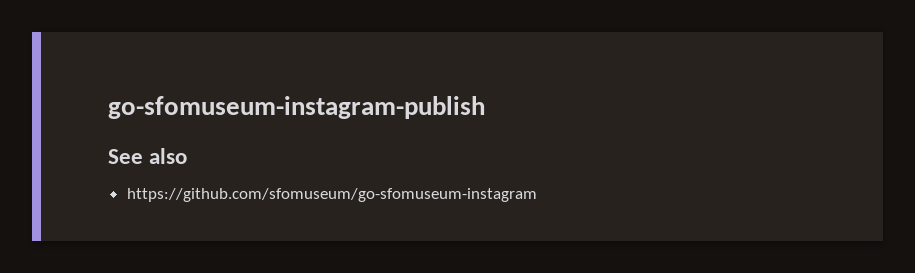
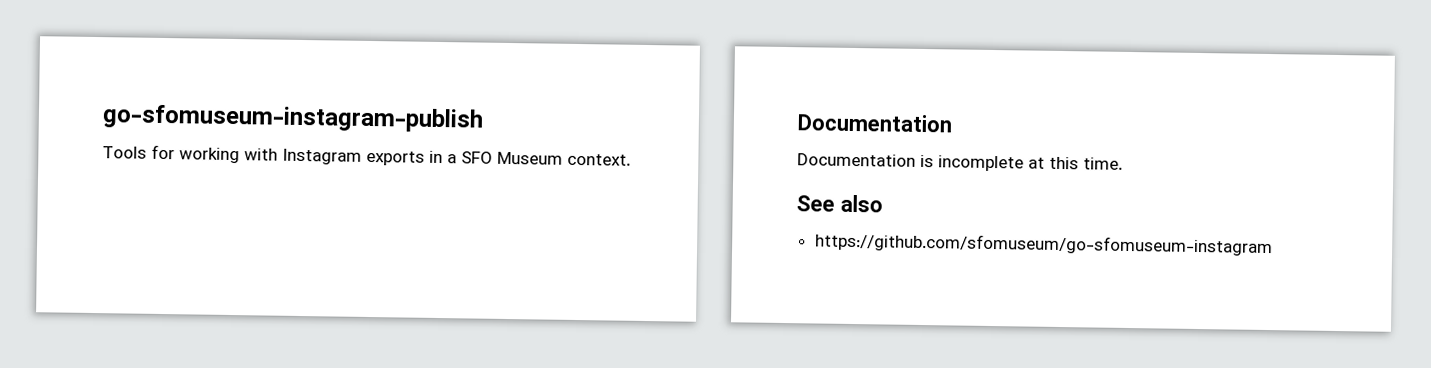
(485, 107) none -> [102,144,631,166] [797,113,953,133] [797,153,1123,172] // Tools for working with Instagram exports in a SFO Museum context. // Documentation // Documentation is incomplete at this time.

